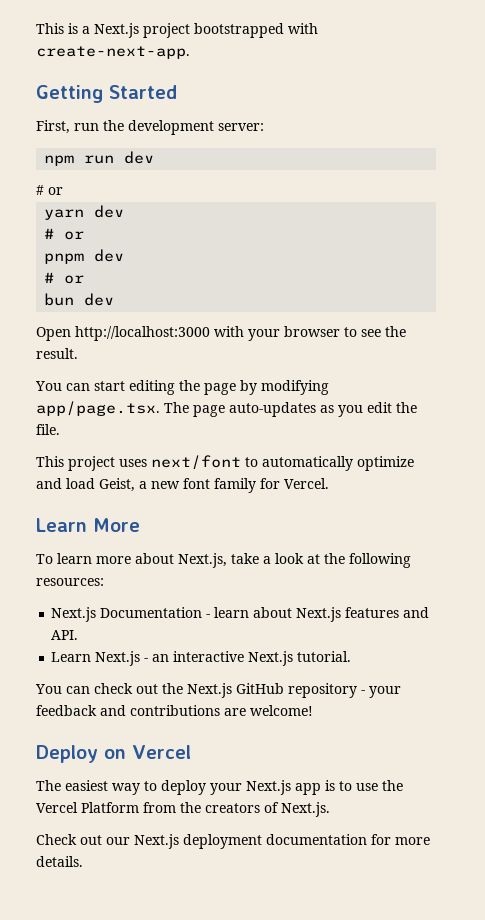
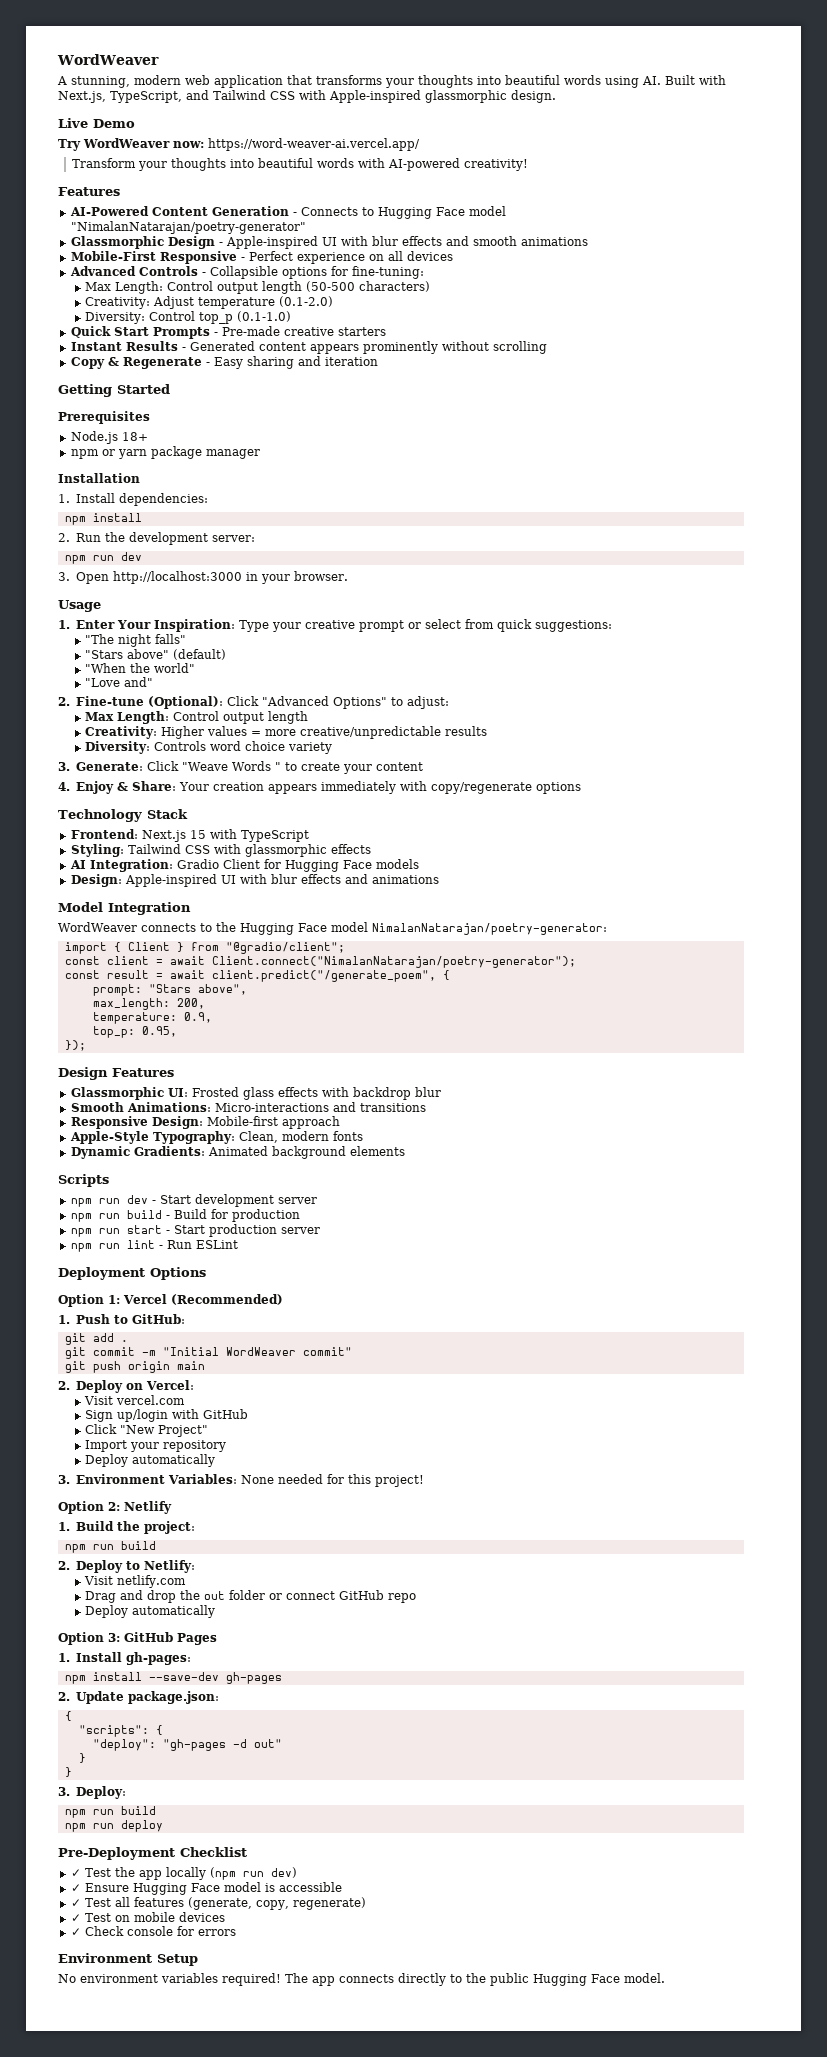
[36,23,318,38] [36,46,190,59] [36,85,177,103] [36,120,99,134] This is a Next.js project bootstrapped with create-next-app. // Getting Started // First, run -> [57,54,159,65] [57,75,726,88] [58,90,556,103] [58,118,135,128] [58,138,420,151] [72,158,529,171] [58,187,120,196] [69,206,506,219] [70,221,306,234] [70,236,588,249] [70,251,453,264] [69,266,424,279] [85,281,431,294] [85,296,334,309] [85,311,292,324] [70,326,386,339] [70,341,547,354] [70,356,378,369] [58,384,170,397] [58,411,150,424] [70,431,148,444] [70,446,260,459] [58,473,140,483] [58,493,208,506] [64,513,142,525] [58,533,101,542] WordWeaver // A stunning, modern web application that transforms your thoughts into beautiful words using AI. Built with Next.js, TypeScript, and Tailwind CSS with Apple-inspired glassmorphic design. // Live Demo // Try WordWeaver now: https://word-weaver-ai.vercel.app/ // Transform your thoughts into beautiful words with AI-powered creativity! // Features // AI-Powered Content Generation - Connects to Hugging Face model "NimalanNatarajan/poetry-generator" // Glassmorphic Design - Apple-inspired UI with blur effects and smooth animations // Mobile-First Responsive - Perfect experience on all devices // Advanced Controls - Collapsible options for fine-tuning: // Max Length: Control output length (50-500 characters) // Creativity: Adjust temperature (0.1-2.0) // Diversity: Control top_p (0.1-1.0) // Quick Start Prompts - Pre-made creative starters // Instant Results - Generated content appears prominently without scrolling // Copy & Regenerate - Easy sharing and iteration // Getting Started // Prerequisites // Node.js 18+ // npm or yarn package manager // Installation // 1. Install dependencies: // npm install // 2. Run
[36,185,63,195] [44,205,125,220] [44,228,85,240] [44,249,125,264] [44,272,85,284] [44,293,115,306] [36,326,406,341] [36,348,78,359] [35,380,329,395] [36,401,417,417] [36,424,60,435] [36,455,414,471] [36,478,329,493] [36,518,140,532] [36,553,411,568] [36,578,104,586] [51,607,430,622] [51,630,79,640] [51,651,352,666] [35,683,401,698] [36,705,313,716] [36,745,191,763] [36,780,403,795] [36,802,330,817] [36,834,430,849] [36,856,83,867] # or // yarn dev // # or // pnpm dev // # or // bun dev // Open http://localhost:3000 with your browser to see the result. // You can start editing the page by modifying app/page.tsx. The page auto-updates as you edit the file. // This project uses next/font to automatically optimize and load Geist, a new font family for Vercel. // Learn More // To learn more about Next.js, take a look at the following resources: // Next.js Documentation - learn about Next.js features and API. // Learn Next.js - an interactive Next.js tutorial. // You can check out the Next.js GitHub repository - your feedback and contributions are welcome! // Deploy on Vercel // The easiest way to deploy your Next.js app is to use the Vercel Platform from the creators of Next.js. // Check out our Next.js deployment documentation for more details. -> [58,571,348,584] [58,600,101,612] [58,619,612,632] [85,634,187,647] [85,649,227,660] [85,663,196,673] [85,677,154,687] [58,696,449,709] [85,711,309,724] [85,726,488,739] [85,741,333,754] [58,761,423,774] [58,781,581,794] [58,809,188,822] [70,829,309,842] [70,844,371,857] [69,859,419,872] [70,874,439,887] [58,902,191,915] [58,922,607,935] [64,942,345,954] [64,956,576,968] [64,970,450,982] [92,984,247,996] [92,998,205,1010] [92,1012,212,1024] [92,1026,177,1038] [64,1040,86,1051] [58,1067,174,1080] [70,1087,441,1100] [70,1102,426,1112] [70,1116,340,1129] [69,1131,363,1144] [70,1146,405,1159] [58,1174,109,1187] [70,1194,317,1207] [70,1209,300,1222] [70,1224,320,1237] [70,1240,238,1252] [58,1267,206,1280] [58,1294,283,1307] [58,1314,185,1324] [64,1333,128,1345] [64,1347,352,1359] [64,1361,205,1373] [58,1380,194,1393] [84,1395,186,1405] [85,1409,249,1422] [85,1424,209,1437] [85,1440,227,1452] [85,1454,216,1467] [58,1474,424,1487] [58,1501,172,1514] [58,1521,195,1534] [64,1541,156,1553] [58,1560,195,1573] [84,1575,187,1588] [85,1590,417,1603] [85,1605,216,1618] [58,1632,217,1645] [58,1652,191,1665] [64,1672,282,1684] [58,1691,219,1704] [64,1711,72,1721] [78,1725,163,1737] [92,1739,282,1751] [78,1753,86,1763] [64,1767,72,1777] [58,1786,126,1799] [64,1806,156,1818] [64,1820,163,1832] [58,1847,247,1860] [70,1867,297,1880] [70,1882,342,1895] [70,1897,366,1910] [70,1912,225,1922] [70,1926,236,1936] [58,1953,198,1966] [58,1973,665,1986] 3. Open http://localhost:3000 in your browser. // Usage // 1. Enter Your Inspiration: Type your creative prompt or select from quick suggestions: // "The night falls" // "Stars above" (default) // "When the world" // "Love and" // 2. Fine-tune (Optional): Click "Advanced Options" to adjust: // Max Length: Control output length // Creativity: Higher values = more creative/unpredictable results // Diversity: Controls word choice variety // 3. Generate: Click "Weave Words " to create your content // 4. Enjoy & Share: Your creation appears immediately with copy/regenerate options // Technology Stack // Frontend: Next.js 15 with TypeScript // Styling: Tailwind CSS with glassmorphic effects // AI Integration: Gradio Client for Hugging Face models // Design: Apple-inspired UI with blur effects and animations // Model Integration // WordWeaver connects to the Hugging Face model NimalanNatarajan/poetry-generator: // import { Client } from "@gradio/client"; // const client = await Client.connect("NimalanNatarajan/poetry-generator"); // const result = await client.predict("/generate_poem", { // prompt: "Stars above", // max_length: 200, // temperature: 0.9, // top_p: 0.95, // }); // Design Features // Glassmorphic UI: Frosted glass effects with backdrop blur // Smooth Animations: Micro-interactions and transitions // Responsive Design: Mobile-first approach // Apple-Style Typography: Clean, modern fonts // Dynamic Gradients: Animated background elements // Scripts // npm run dev - Start development server // npm run build - Build for production // npm run start - Start production server // npm run lint - Run ESLint // Deployment Options // Option 1: Vercel (Recommended) // 1. Push to GitHub: // git add . // git commit -m "Initial WordWeaver commit" // git push origin main // 2. Deploy on Vercel: // Visit vercel.com // Sign up/login with GitHub // Click "New Project" // Import your repository // Deploy automatically // 3. Environment Variables: None needed for this project! // Option 2: Netlify // 1. Build the project: // npm run build // 2. Deploy to Netlify: // Visit netlify.com // Drag and drop the out folder or connect GitHub repo // Deploy automatically // Option 3: GitHub Pages // 1. Install gh-pages: // npm install --save-dev gh-pages // 2. Update package.json: // { // "scripts": { // "deploy": "gh-pages -d out" // } // } // 3. Deploy: // npm run build // npm run deploy // Pre-Deployment Checklist // ✓ Test the app locally (npm run dev) // ✓ Ensure Hugging Face model is accessible // ✓ Test all features (generate, copy, regenerate) // ✓ Test on mobile devices // ✓ Check console for errors // Environment Setup // No environment variables required! The app connects directly to the public Hugging Face model.

